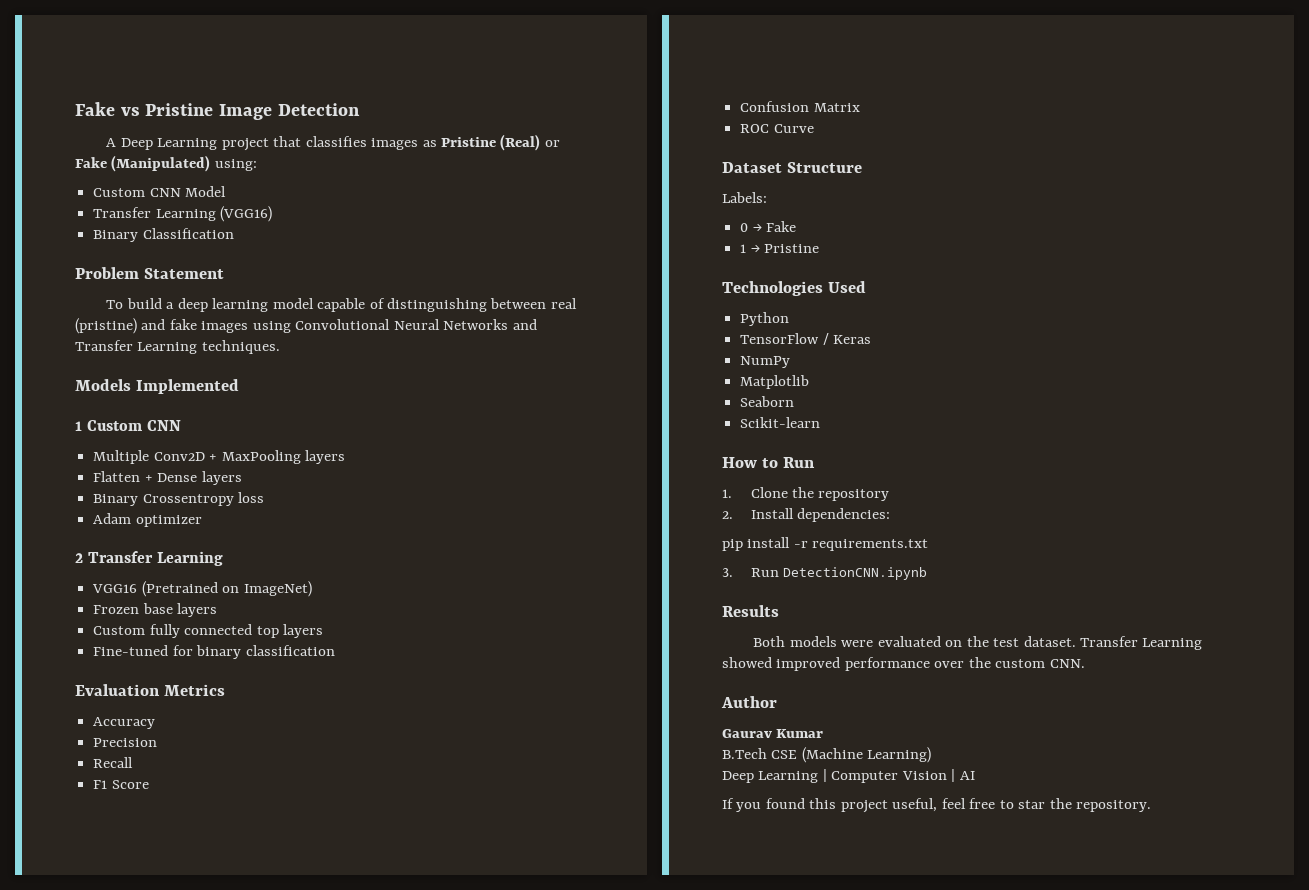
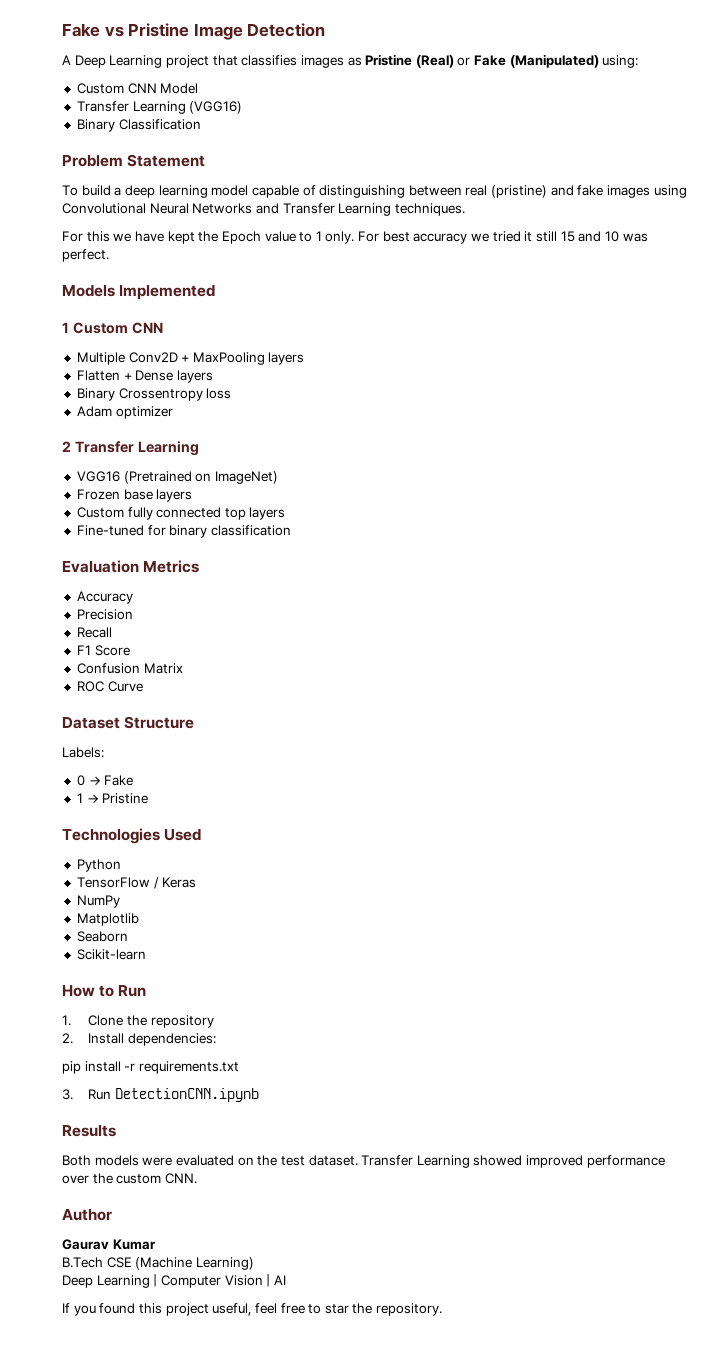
(280, 347) none -> [62,231,648,244] [62,249,109,262] // For this we have kept the Epoch value to 1 only. For best accuracy we tried it still 15 and 10 was perfect.

